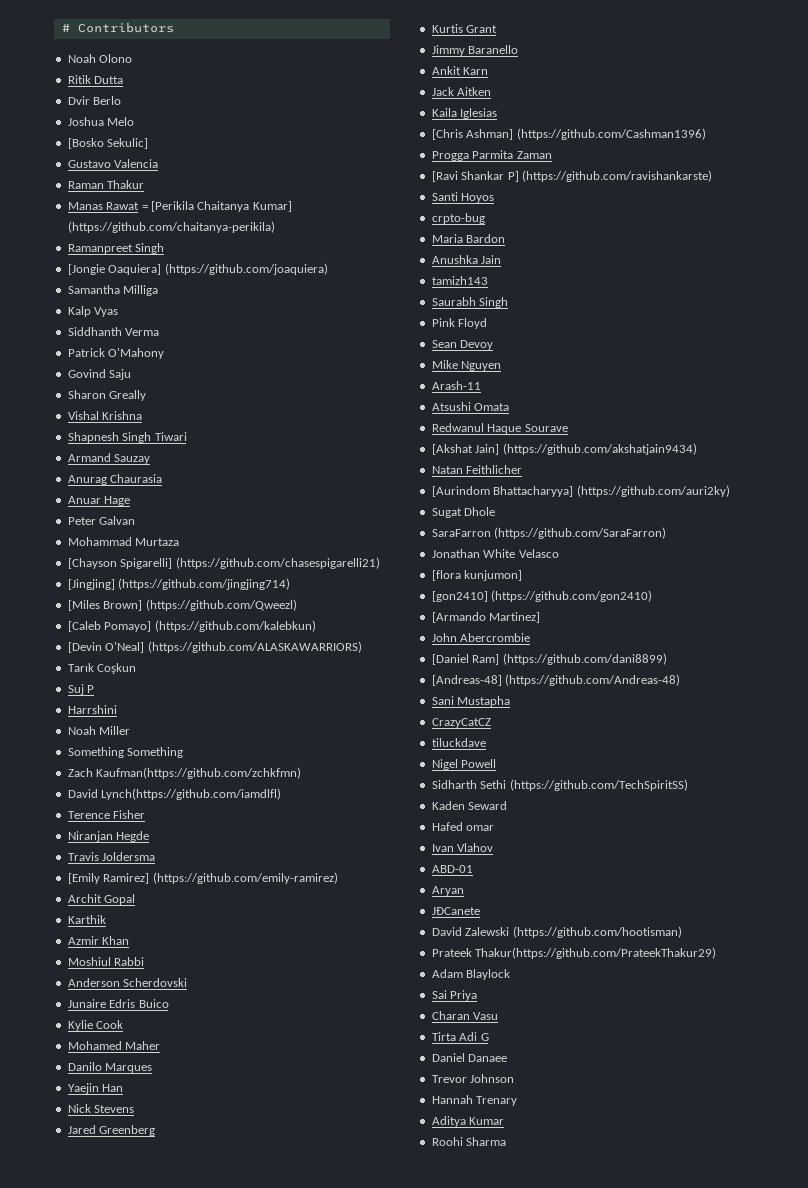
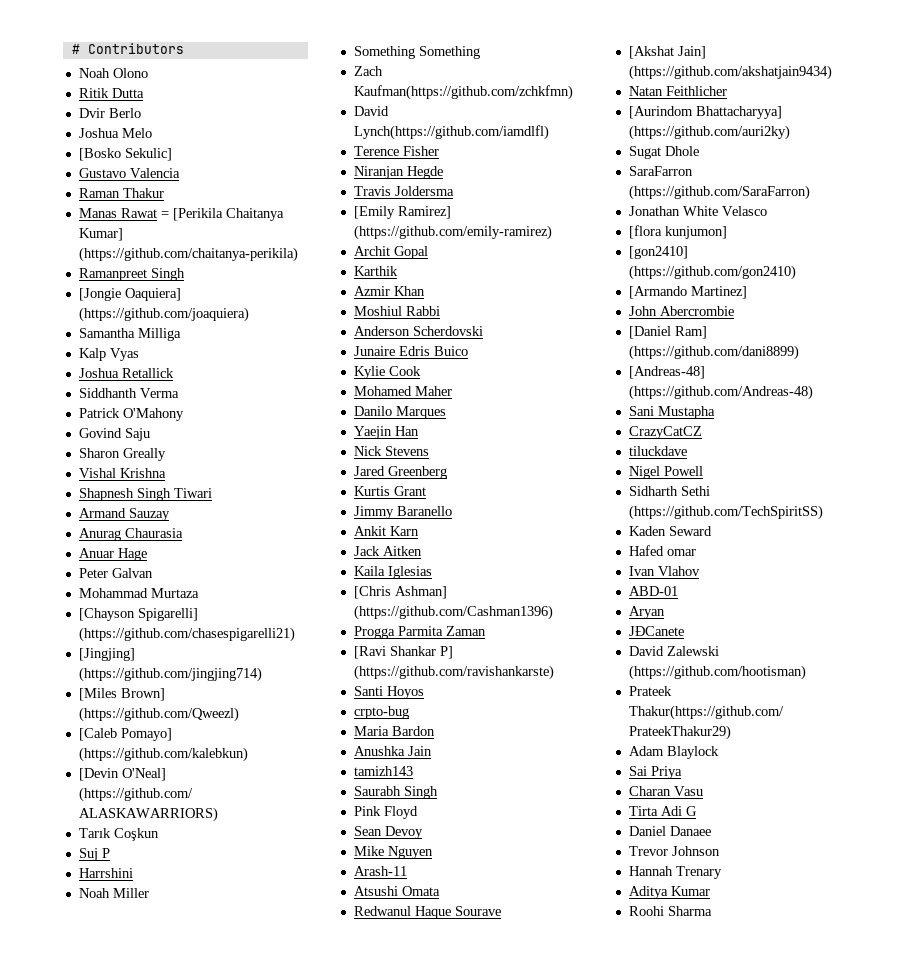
(119, 312) none -> [78,368,174,378] // Joshua Retallick

